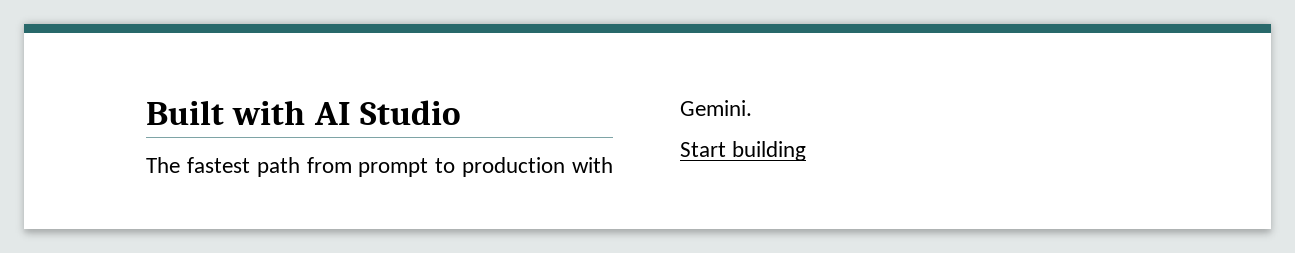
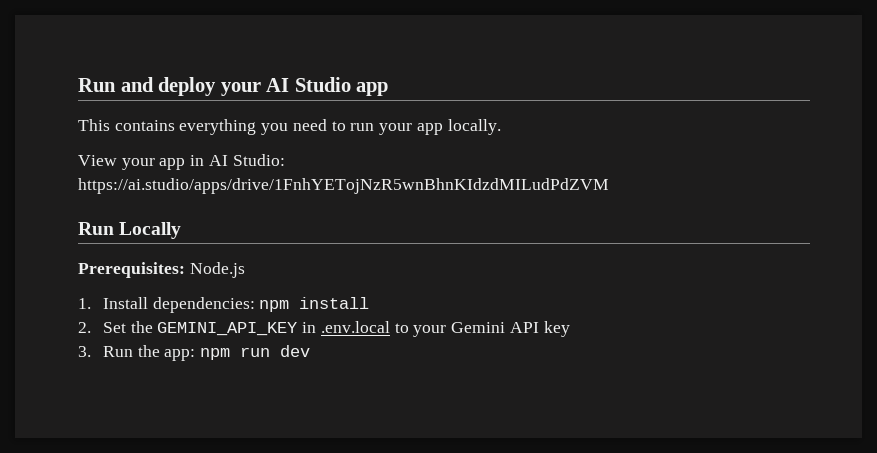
[146,100,461,125] [146,157,613,177] [680,100,752,116] [680,141,807,161] Built with AI Studio // The fastest path from prompt to production with Gemini. // Start building -> [78,77,389,96] [78,119,501,135] [78,154,285,170] [78,178,609,194] [78,222,182,239] [78,262,245,278] [78,297,370,313] [78,321,570,337] [78,345,311,361] Run and deploy your AI Studio app // This contains everything you need to run your app locally. // View your app in AI Studio: https://ai.studio/apps/drive/1FnhYETojNzR5wnBhnKIdzdMILudPdZVM // Run Locally // Prerequisites: Node.js // 1. Install dependencies: npm install // 2. Set the GEMINI_API_KEY in .env.local to your Gemini API key // 3. Run the app: npm run dev

